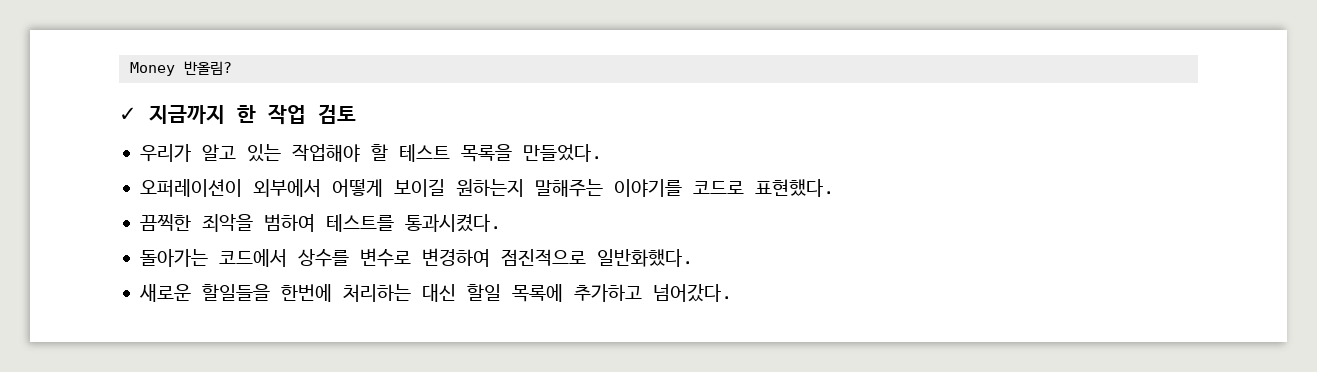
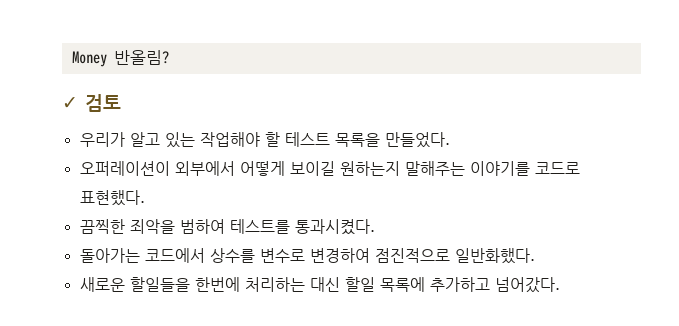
[149,104,306,125] 지금까지 한 작업 -> (78, 103) none

